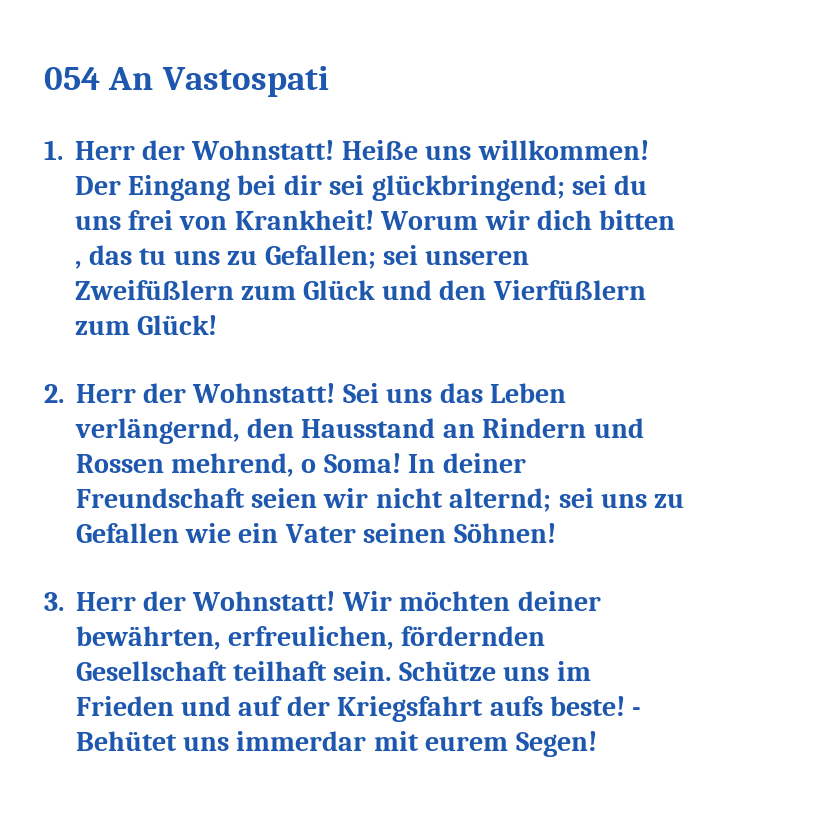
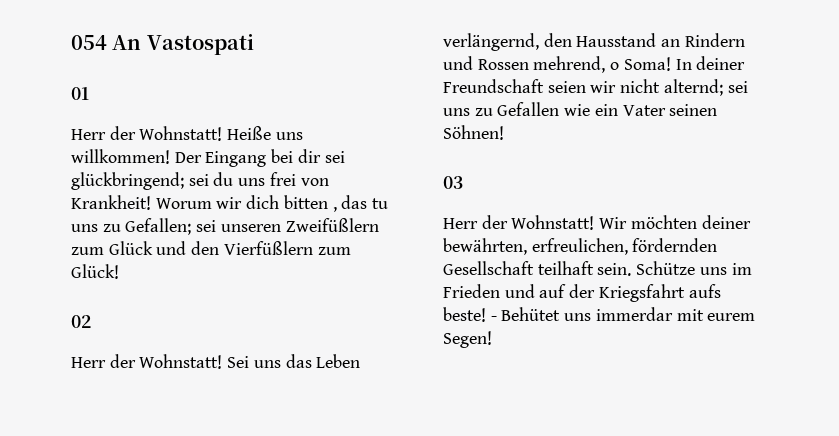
[44,140,63,160] 1. -> [71,87,89,100] 01 //
[44,384,64,403] 2. -> [71,315,91,328] 02 //
[44,592,64,611] 3. -> [443,176,463,189] 03 //

